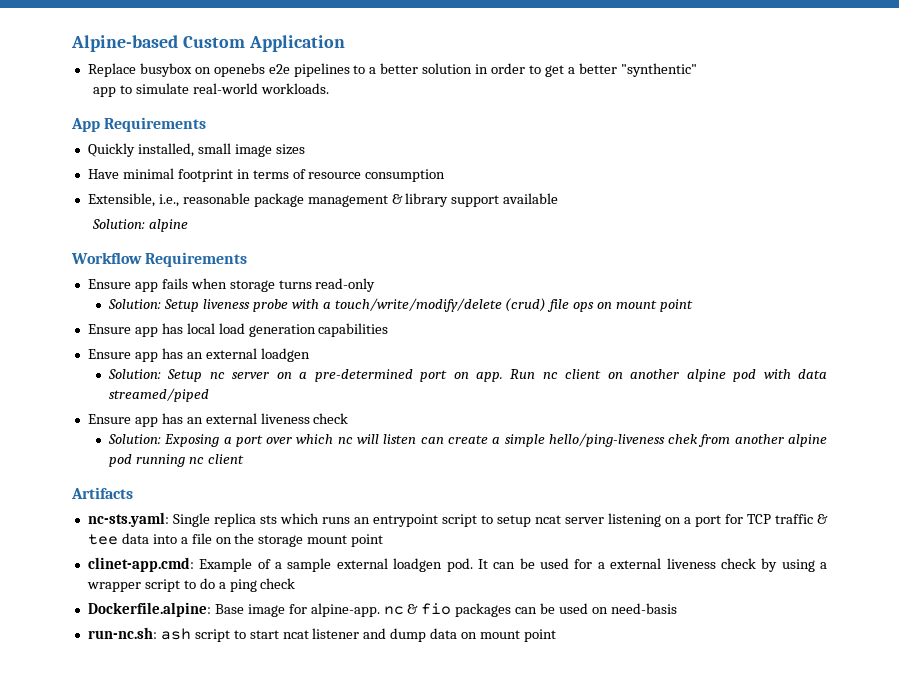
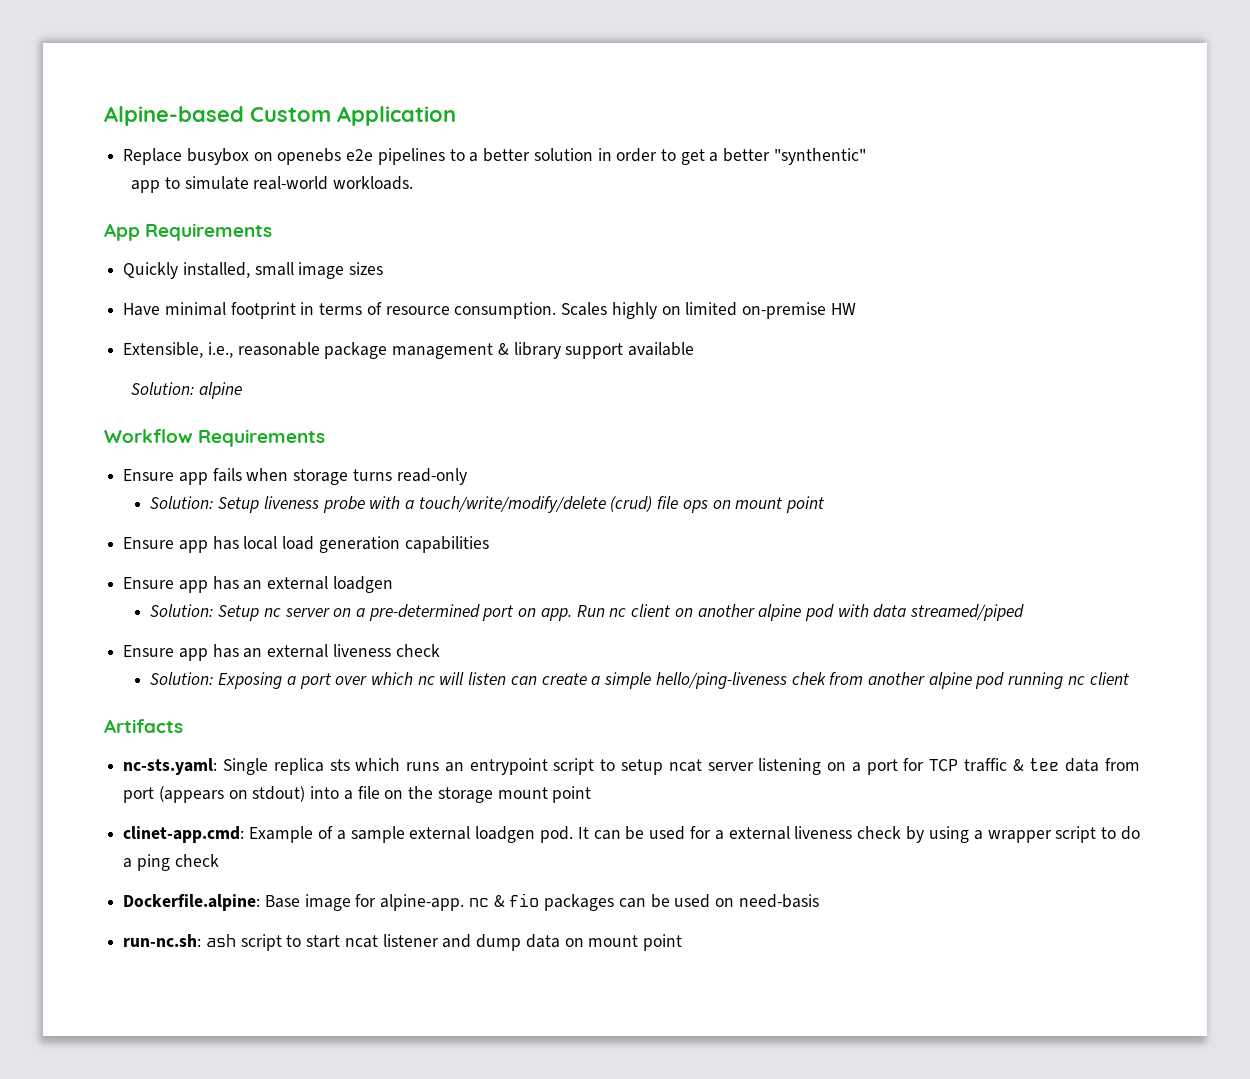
[365,169,446,182] consumption -> [454,302,856,319] consumption. Scales highly on limited on-premise HW
(149, 538) none -> [1104,758,1140,771] [123,786,306,803] from port (appears on stdout)

